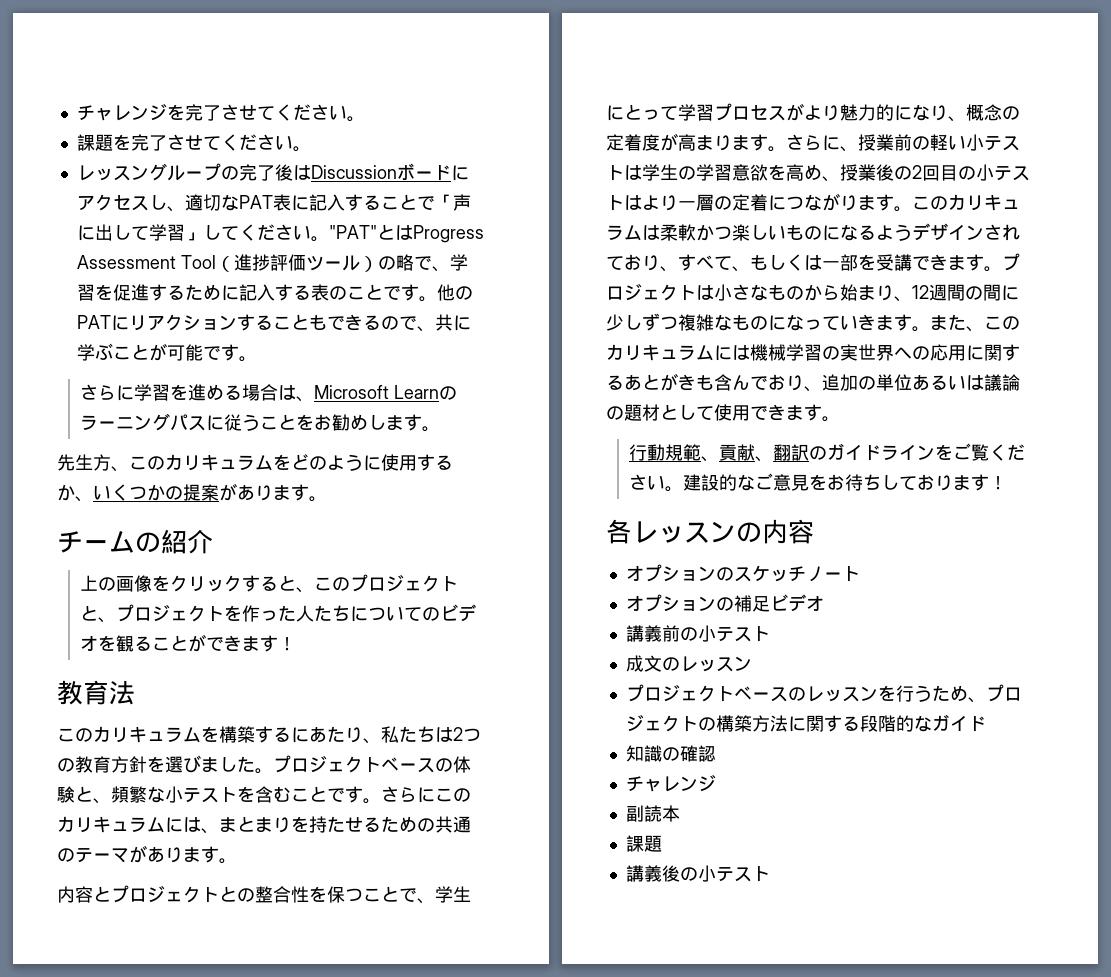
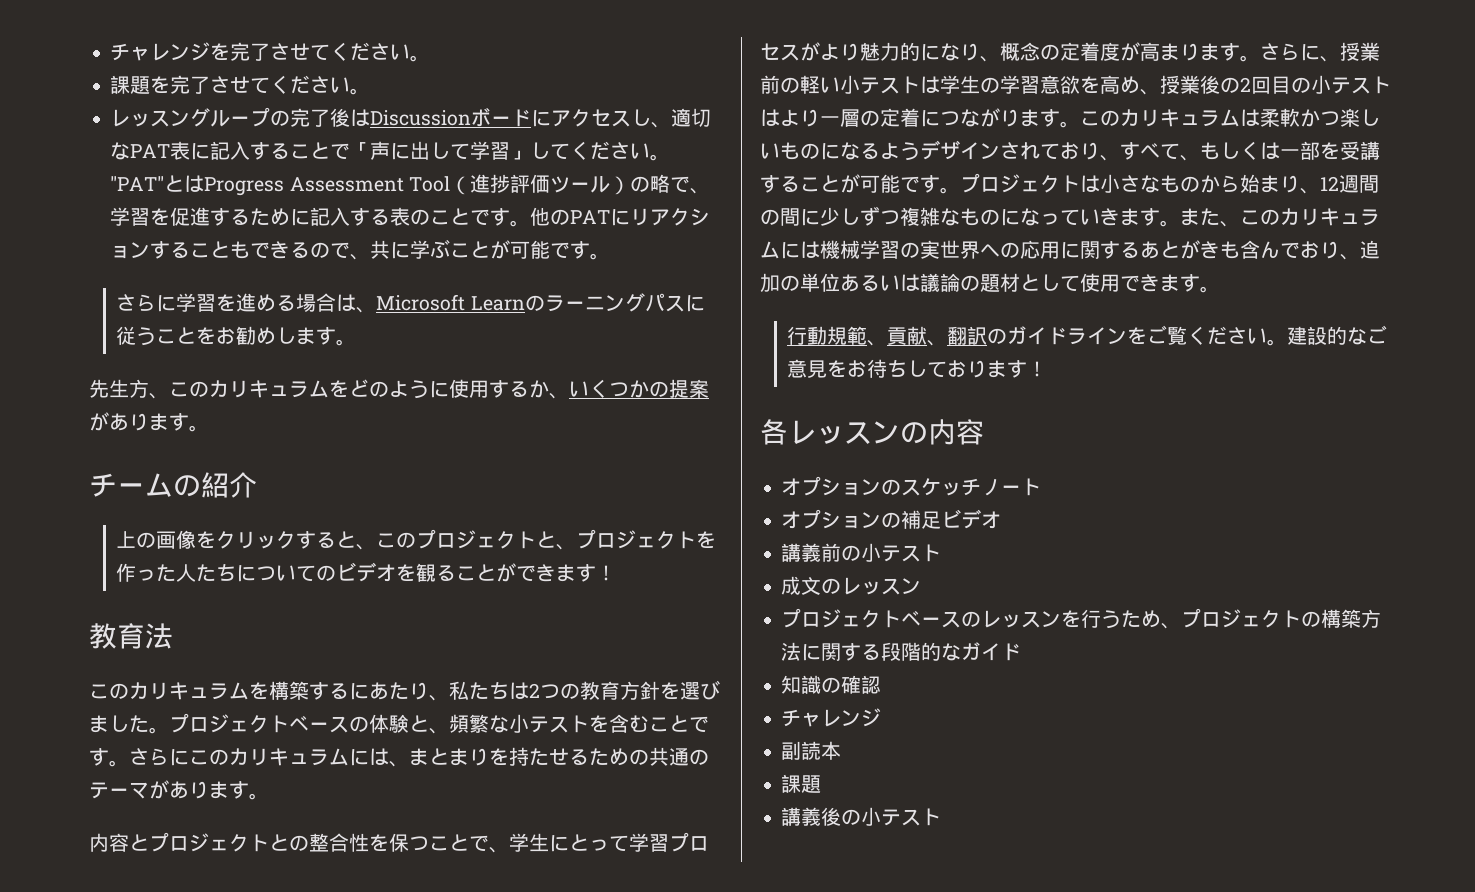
[912,254,966,271] できま -> [760,174,920,193] することが可能で

